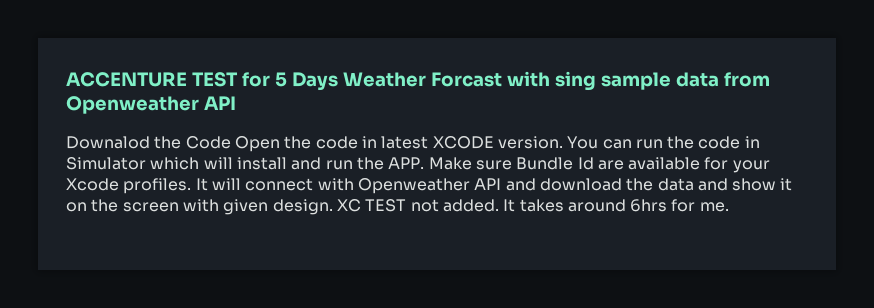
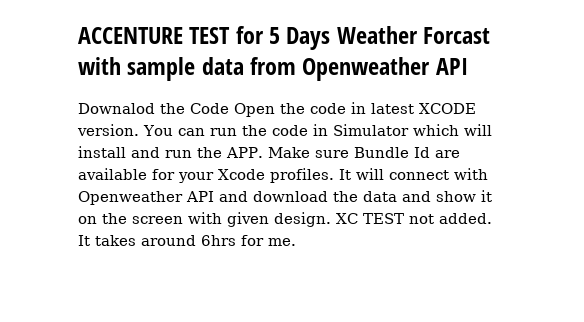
[554,71,596,91] sing -> (121, 66) none

